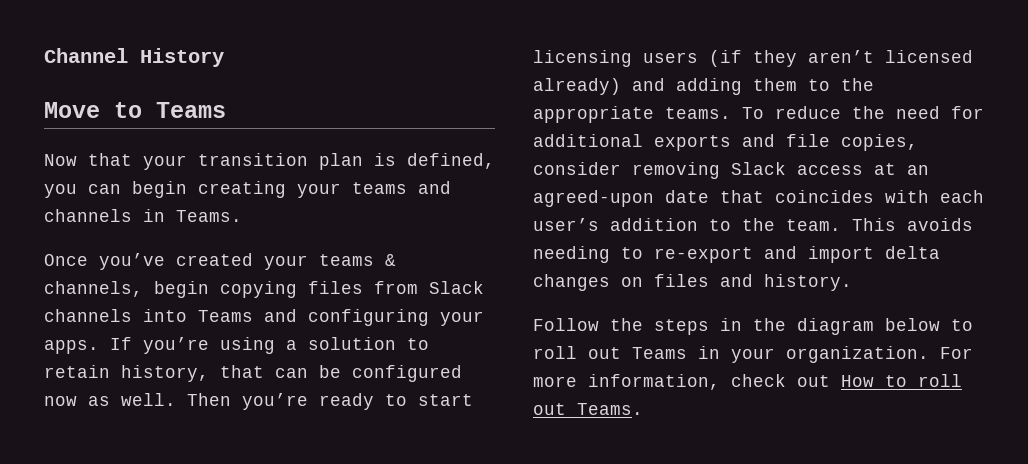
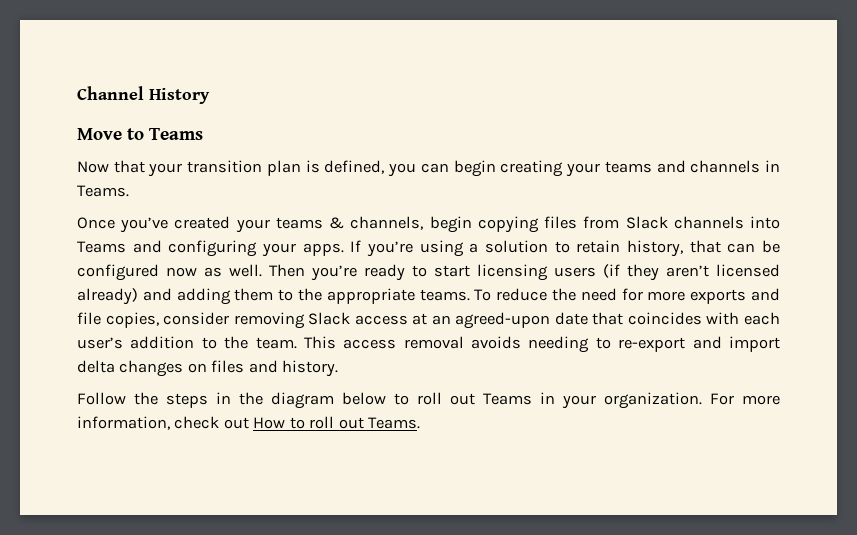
[533,134,643,147] additional -> [647,291,686,301] more
(896, 224) none -> [343,336,464,349] access removal

